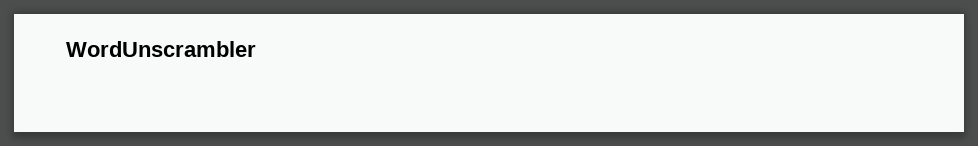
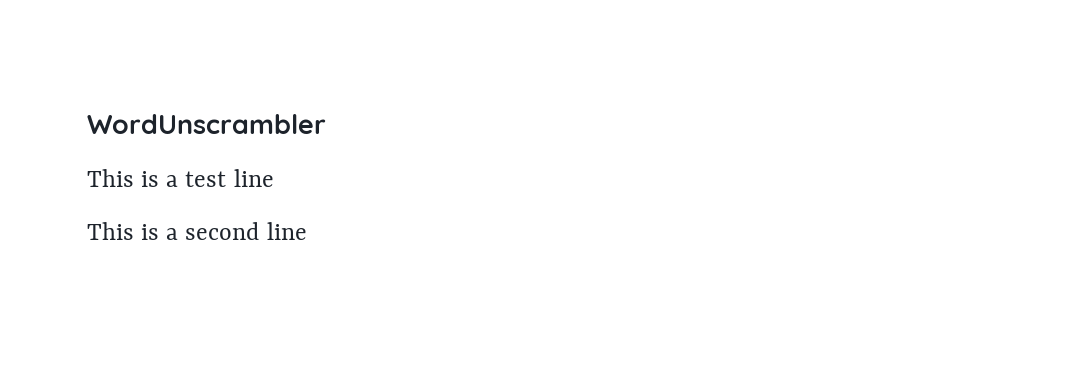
(256, 49) none -> [87,169,274,187] [87,222,307,240] // This is a test line // This is a second line

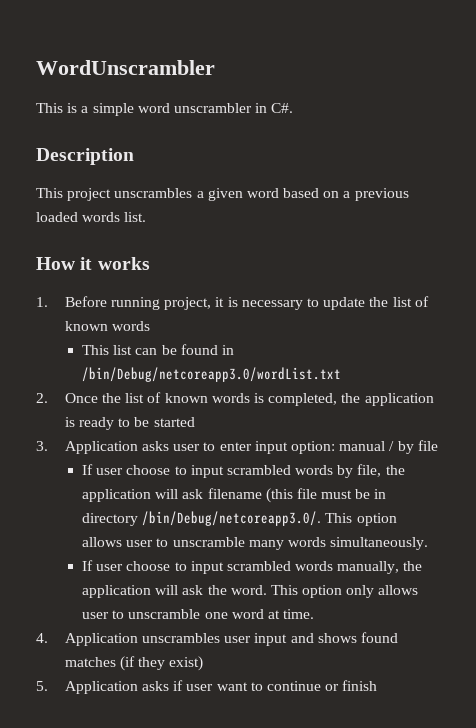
[185,169,274,187] [87,222,307,240] test line // This is a second line -> [92,103,294,116] [36,148,134,165] [36,188,409,201] [36,212,147,222] [36,257,150,270] [36,296,429,310] [64,321,151,331] [81,344,234,355] [81,367,341,382] [36,392,434,406] [64,417,195,430] [36,440,438,454] [81,464,405,478] [81,488,387,503] [81,511,397,526] [81,537,429,550] [81,560,423,574] [81,585,419,598] [81,609,315,619] [36,632,399,646] [64,656,204,671] [36,680,378,694] simple word unscrambler in C#. // Description // This project unscrambles a given word based on a previous loaded words list. // How it works // 1. Before running project, it is necessary to update the list of known words // This list can be found in /bin/Debug/netcoreapp3.0/wordList.txt // 2. Once the list of known words is completed, the application is ready to be started // 3. Application asks user to enter input option: manual / by file // If user choose to input scrambled words by file, the application will ask filename (this file must be in directory /bin/Debug/netcoreapp3.0/. This option allows user to unscramble many words simultaneously. // If user choose to input scrambled words manually, the application will ask the word. This option only allows user to unscramble one word at time. // 4. Application unscrambles user input and shows found matches (if they exist) // 5. Application asks if user want to continue or finish

